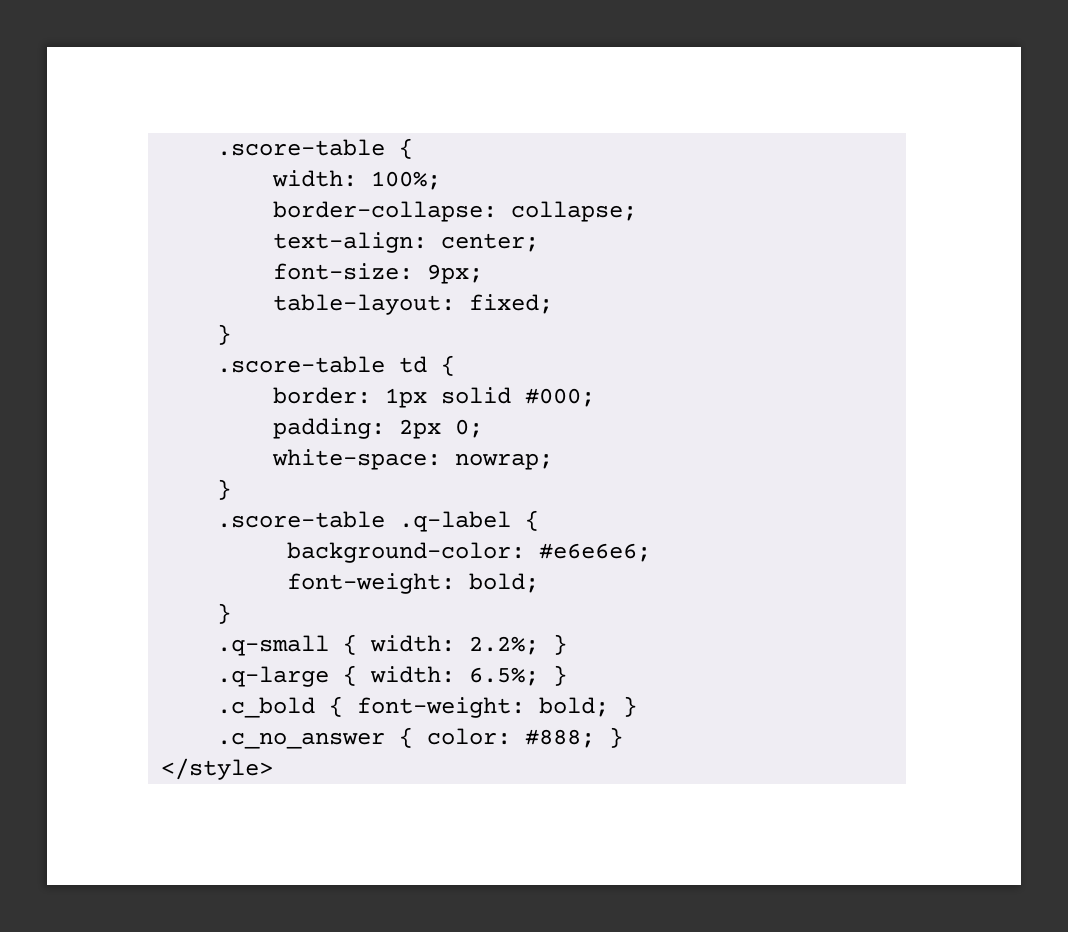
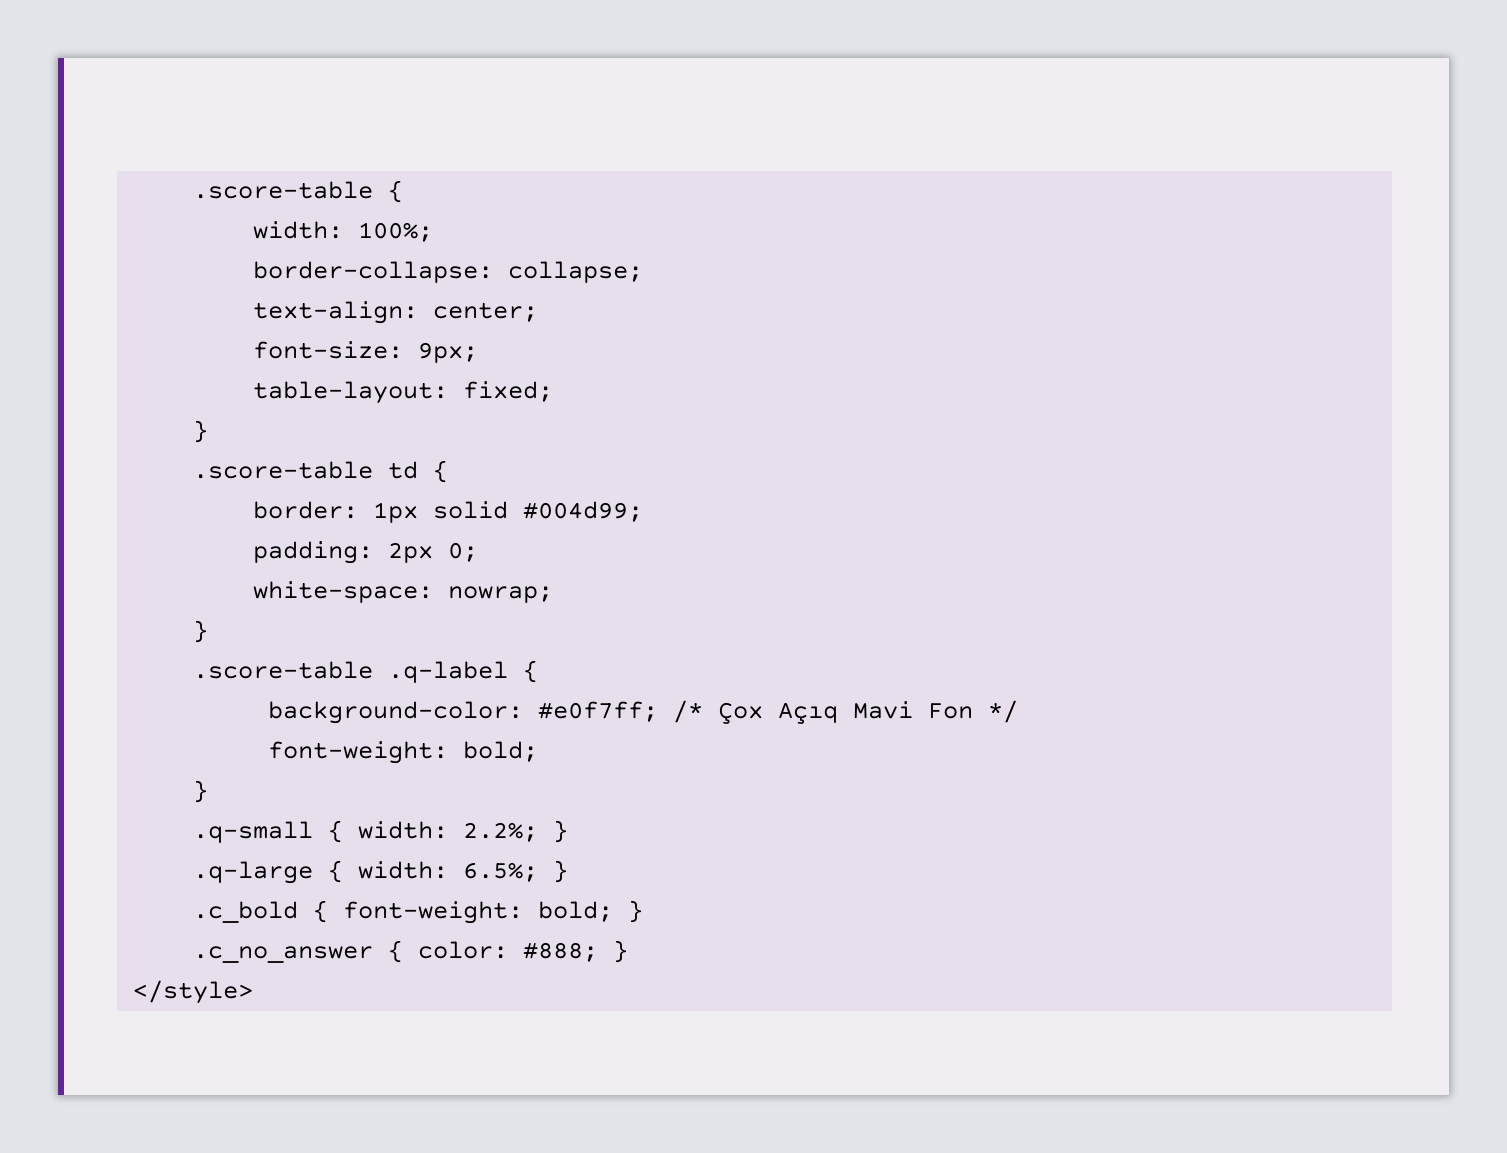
[524,388,595,407] #000; -> [522,501,643,522] #004d99;
[538,543,651,562] #e6e6e6; -> [537,700,1018,724] #e0f7ff; /* Çox Açıq Mavi Fon */

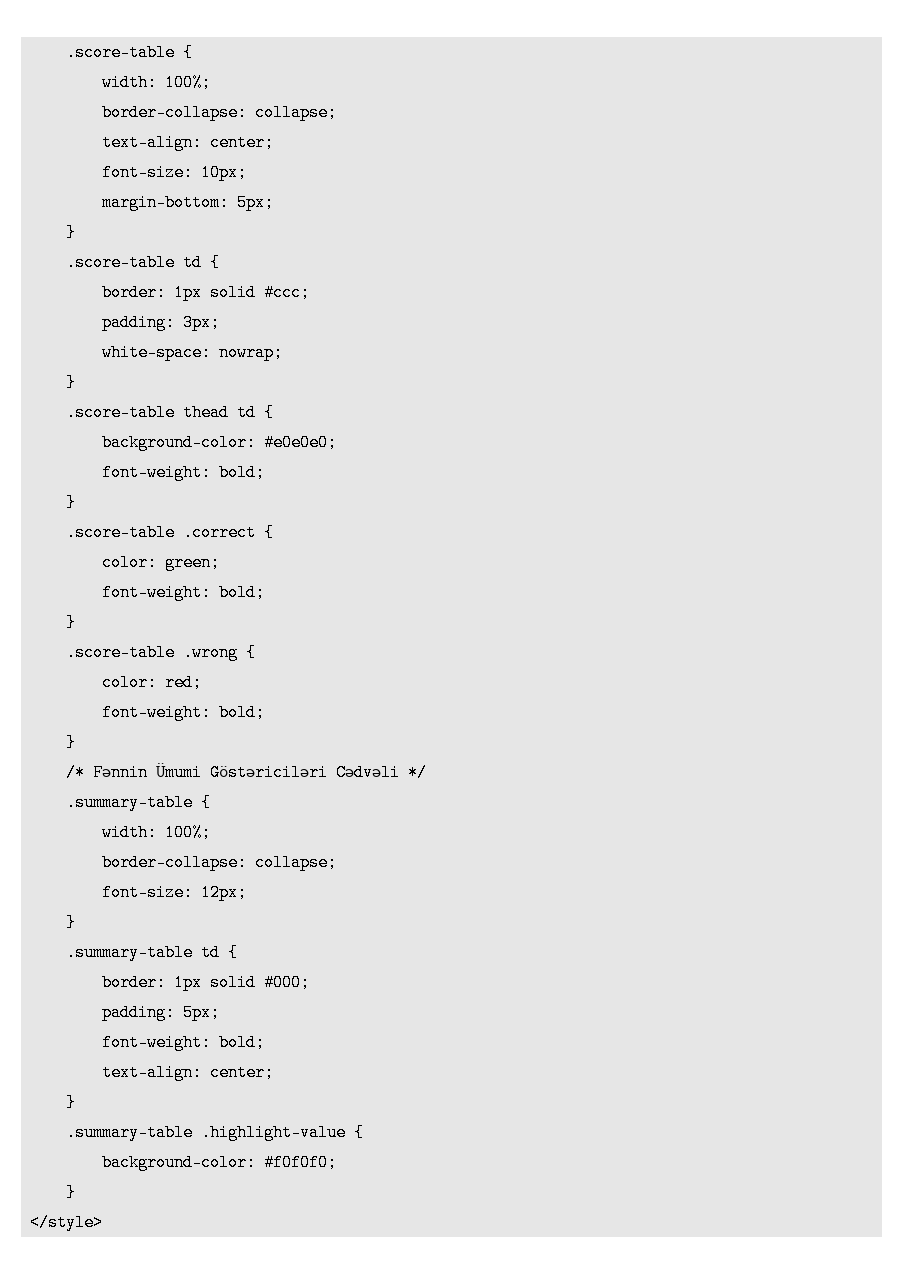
[417,342,478,363] [252,381,553,404] 9px; // table-layout: fixed; -> [201,164,247,181] [102,194,274,211] 10px; // margin-bottom: 5px;
[522,501,643,522] [252,541,478,564] #004d99; // padding: 2px 0; -> [264,284,310,301] [102,314,220,331] #ccc; // padding: 3px;
[387,660,538,683] [267,700,1018,724] [267,741,538,764] [192,780,208,803] [192,820,568,843] [192,860,568,884] [192,900,643,924] [192,940,598,963] .q-label { // background-color: #e0f7ff; /* Çox Açıq Mavi Fon */ // font-weight: bold; // } // .q-small { width: 2.2%; } // .q-large { width: 6.5%; } // .c_bold { font-weight: bold; } // .c_no_answer { color: #888; -> [183,404,274,421] [102,434,337,451] [102,464,265,481] [66,494,76,511] [66,524,274,541] [102,554,220,571] [102,584,265,601] [66,614,76,631] [66,644,256,661] [102,674,202,691] [102,704,265,721] [66,734,76,751] [66,763,427,781] [66,794,211,811] [102,824,211,841] [102,854,337,871] [102,884,247,901] [66,914,76,931] [66,944,238,961] [102,974,310,991] [102,1004,220,1021] [102,1034,265,1051] [102,1064,274,1081] [66,1094,76,1111] [66,1124,364,1141] [102,1154,337,1171] thead td { // background-color: #e0e0e0; // font-weight: bold; // } // .score-table .correct { // color: green; // font-weight: bold; // } // .score-table .wrong { // color: red; // font-weight: bold; // } // /* Fənnin Ümumi Göstəriciləri Cədvəli */ // .summary-table { // width: 100%; // border-collapse: collapse; // font-size: 12px; // } // .summary-table td { // border: 1px solid #000; // padding: 5px; // font-weight: bold; // text-align: center; // } // .summary-table .highlight-value { // background-color: #f0f0f0; //

